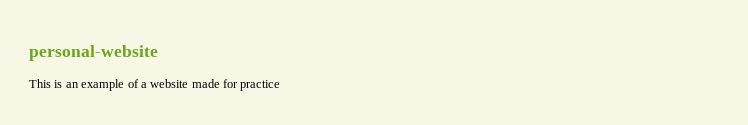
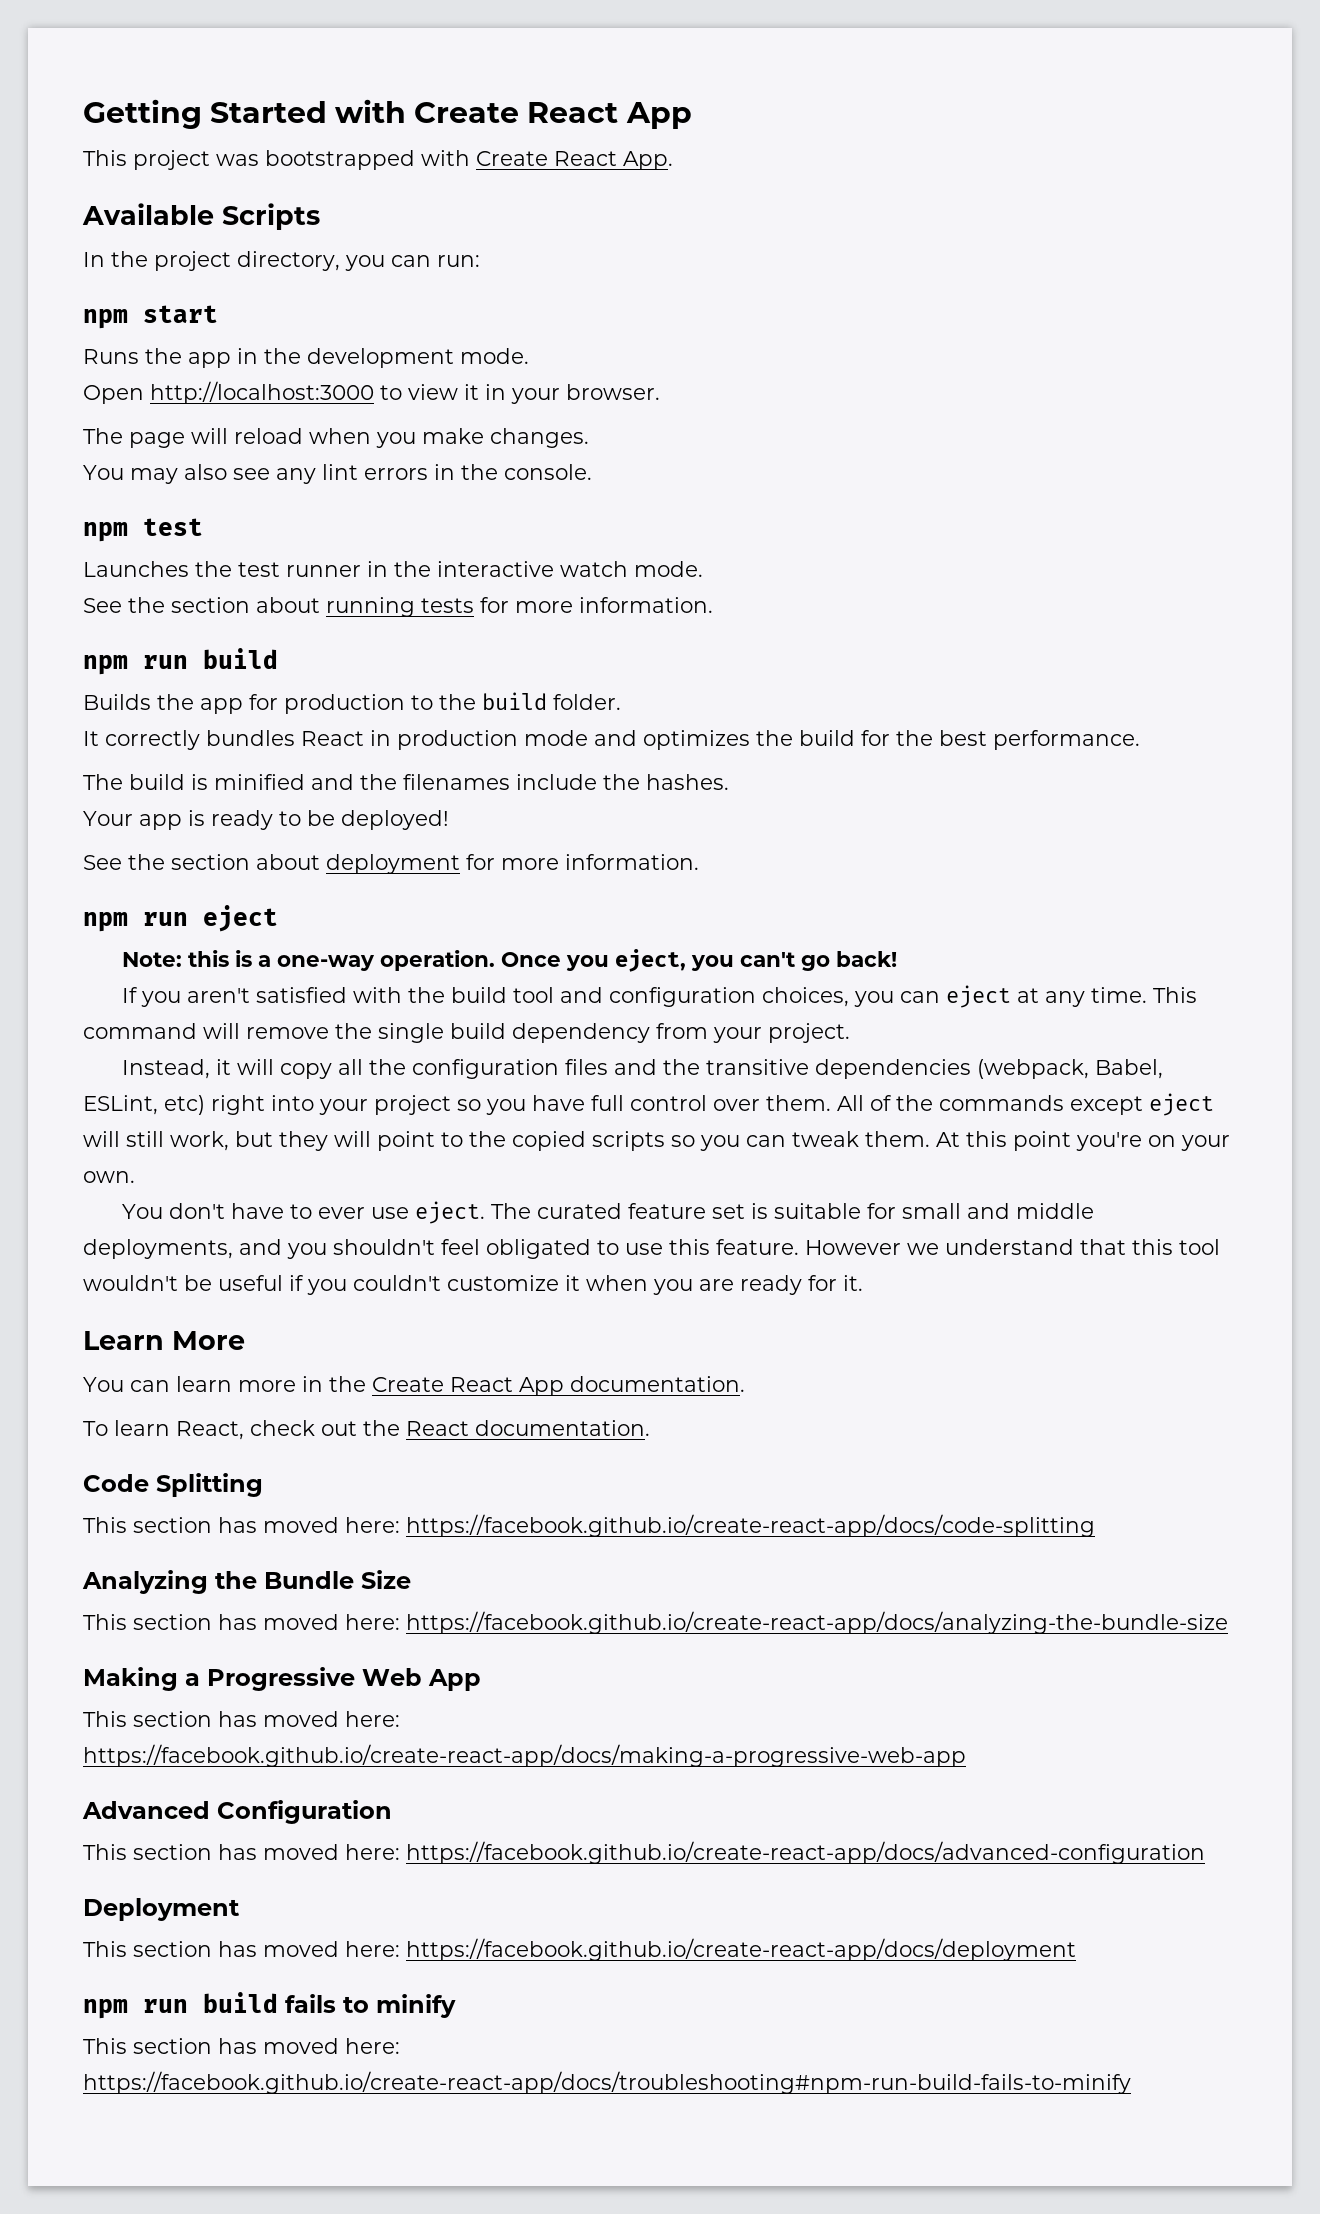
[29,45,158,61] [29,79,281,91] personal-website // This is an example of a website made for practice -> [83,99,692,129] [83,150,673,170] [82,203,320,230] [83,251,480,271] [83,305,218,329] [83,348,529,368] [83,381,660,404] [83,428,589,448] [83,464,592,484] [83,518,203,542] [83,561,703,577] [83,597,713,617] [83,648,278,675] [83,692,621,714] [83,730,1140,750] [83,774,729,790] [83,810,449,830] [83,854,699,874] [83,905,278,932] [122,949,898,972] [122,985,1198,1008] [83,1023,850,1043] [122,1059,1164,1079] [83,1093,1214,1116] [83,1131,1230,1151] [83,1171,135,1183] [122,1201,1095,1224] [83,1239,1220,1259] [83,1275,863,1295] [83,1331,245,1350] [83,1376,745,1396] [83,1420,650,1440] [83,1473,263,1497] [83,1514,1095,1537] [82,1570,411,1594] [83,1611,1228,1634] [83,1667,481,1691] [83,1711,400,1727] [83,1744,966,1767] [82,1800,392,1824] [83,1841,1205,1864] [83,1898,240,1921] [83,1938,1076,1961] [83,1992,456,2019] [83,2038,400,2054] [83,2071,1131,2094] Getting Started with Create React App // This project was bootstrapped with Create React App. // Available Scripts // In the project directory, you can run: // npm start // Runs the app in the development mode. // Open http://localhost:3000 to view it in your browser. // The page will reload when you make changes. // You may also see any lint errors in the console. // npm test // Launches the test runner in the interactive watch mode. // See the section about running tests for more information. // npm run build // Builds the app for production to the build folder. // It correctly bundles React in production mode and optimizes the build for the best performance. // The build is minified and the filenames include the hashes. // Your app is ready to be deployed! // See the section about deployment for more information. // npm run eject // Note: this is a one-way operation. Once you eject, you can't go back! // If you aren't satisfied with the build tool and configuration choices, you can eject at any time. This command will remove the single build dependency from your project. // Instead, it will copy all the configuration files and the transitive dependencies (webpack, Babel, ESLint, etc) right into your project so you have full control over them. All of the commands except eject will still work, but they will point to the copied scripts so you can tweak them. At this point you're on your own. // You don't have to ever use eject. The curated feature set is suitable for small and middle deployments, and you shouldn't feel obligated to use this feature. However we understand that this tool wouldn't be useful if you couldn't customize it when you are ready for it. // Learn More // You can learn more in the Create React App documentation. // To learn React, check out the React documentation. // Code Splitting // This section has moved here: https://facebook.github.io/create-react-app/docs/code-splitting // Analyzing the Bundle Size // This section has moved here: https://facebook.github.io/create-react-app/docs/analyzing-the-bundle-size // Making a Progressive Web App // This section has moved here: https://facebook.github.io/create-react-app/docs/making-a-progressive-web-app // Advanced Configuration // This section has moved here: https://facebook.github.io/create-react-app/docs/advanced-configuration // Deployment // This section has moved here: https://facebook.github.io/create-react-app/docs/deployment // npm run build fails to minify // This section has moved here: https://facebook.github.io/create-react-app/docs/troubleshooting#npm-run-build-fails-to-minify

